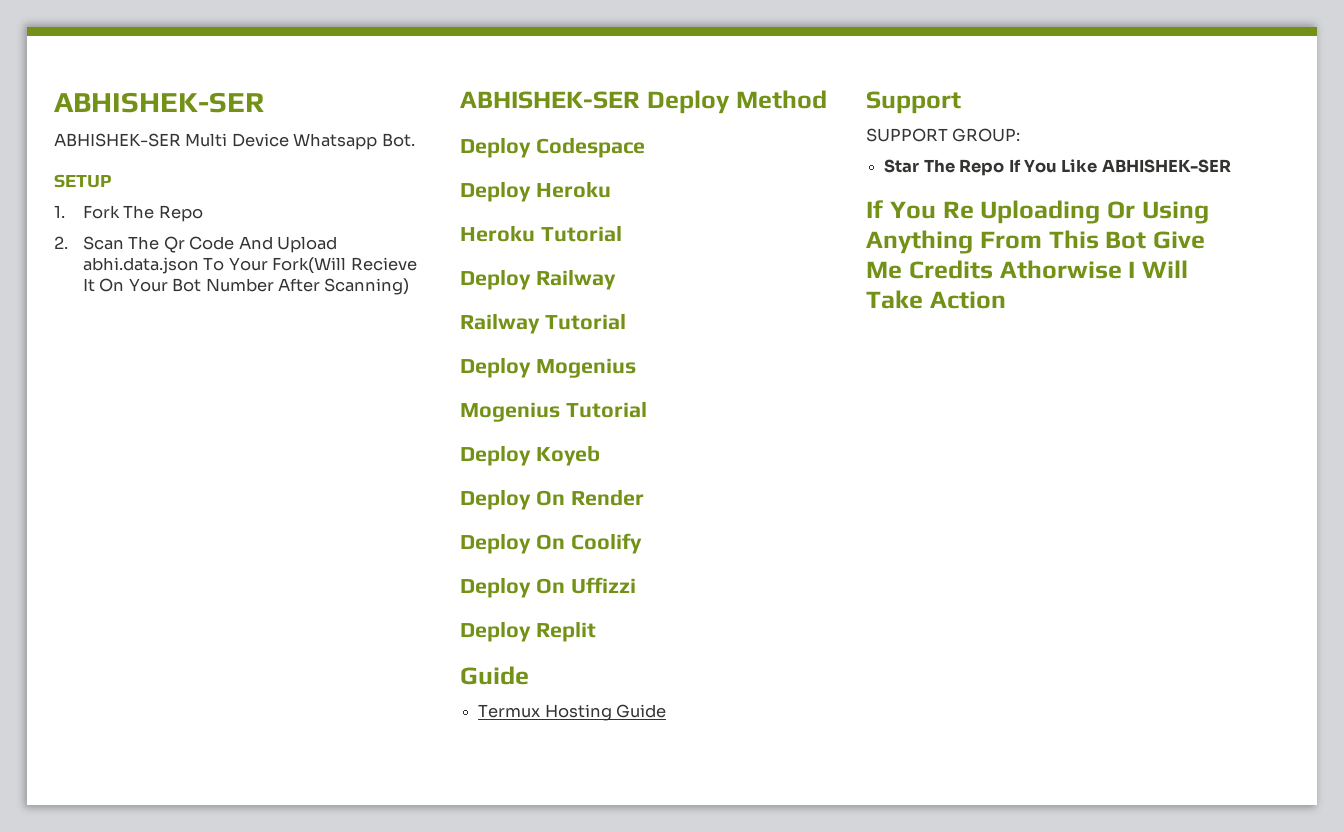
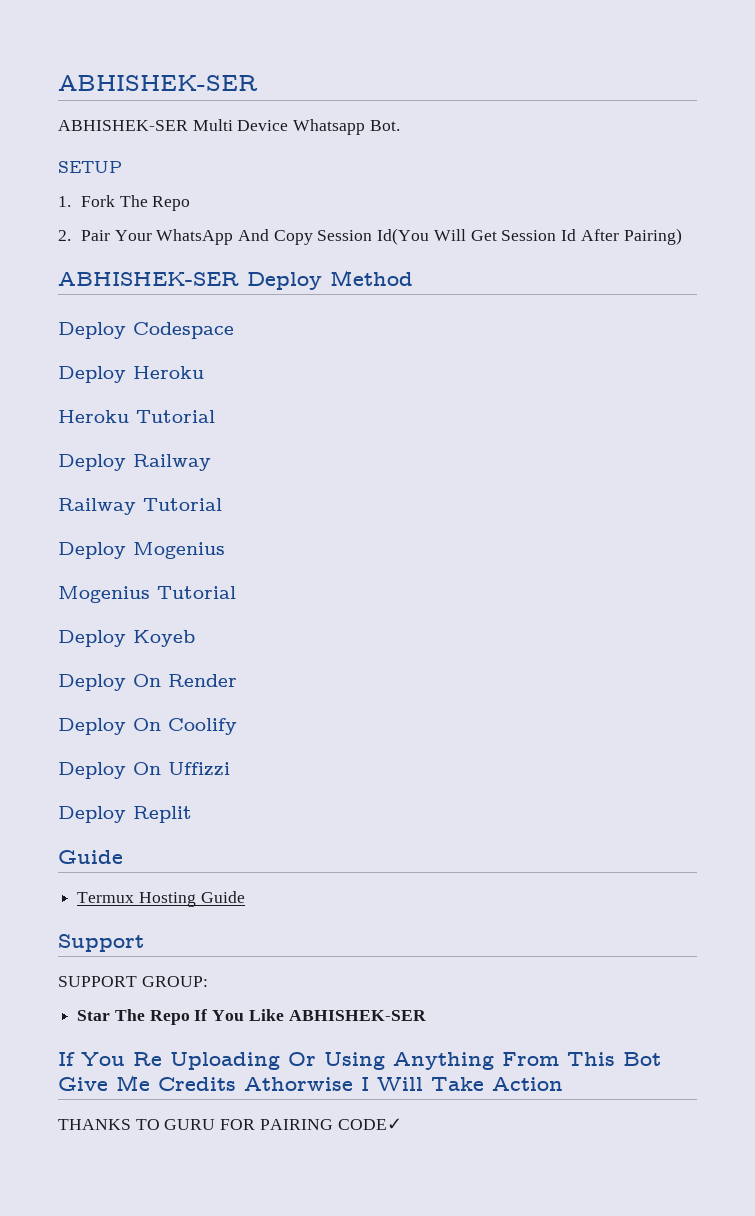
[82,236,337,253] [82,257,417,274] [82,278,410,295] Scan The Qr Code And Upload abhi.data.json To Your Fork(Will Recieve It On Your Bot Number After Scanning) -> [80,228,682,245] Pair Your WhatsApp And Copy Session Id(You Will Get Session Id After Pairing)
(1006, 300) none -> [58,1118,402,1130] // THANKS TO GURU FOR PAIRING CODE✓

